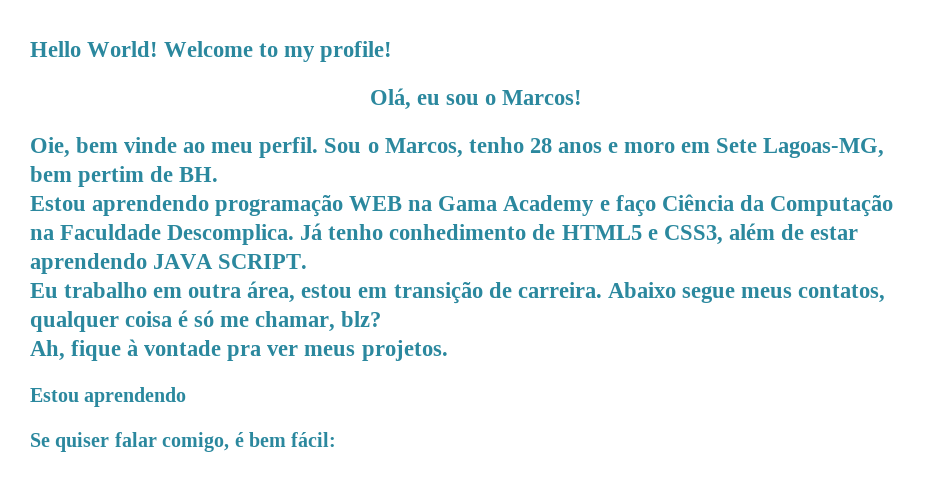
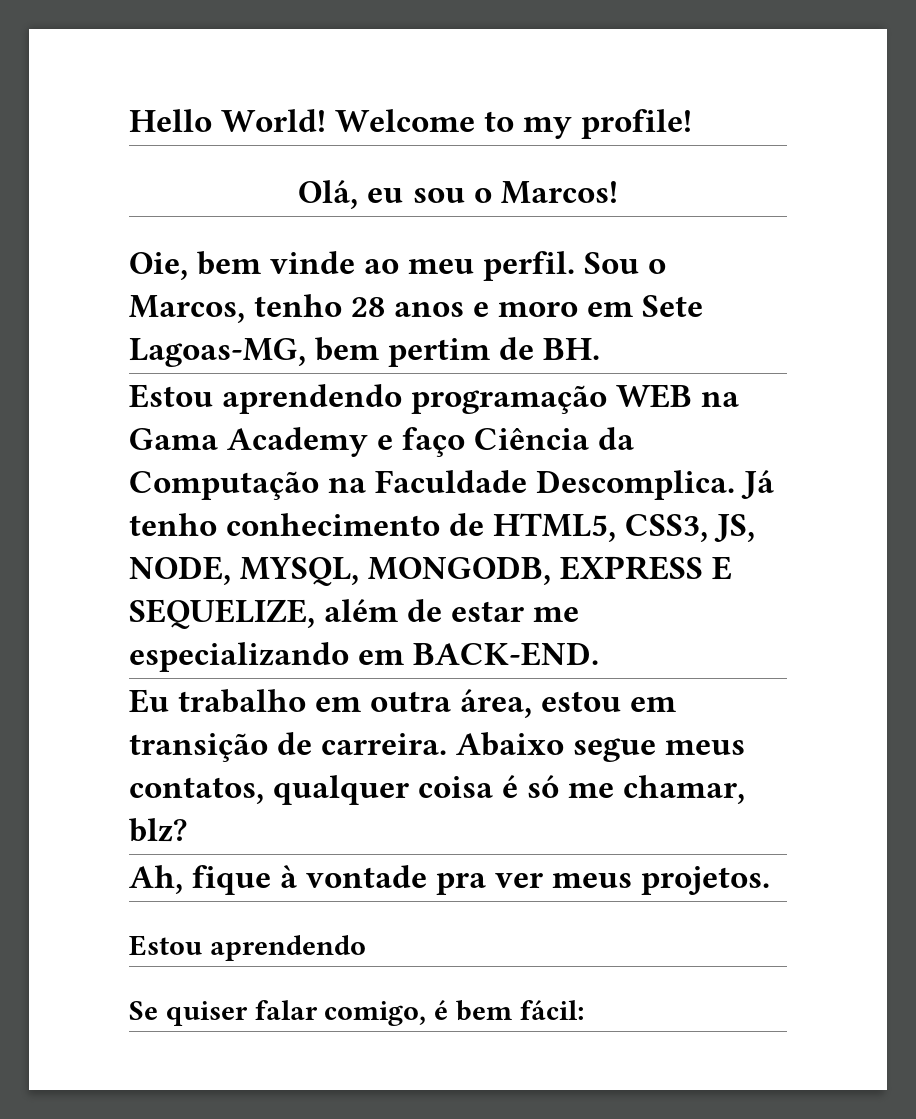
[389,223,858,245] [30,253,308,274] conhedimento de HTML5 e CSS3, além de estar aprendendo JAVA SCRIPT. -> [226,513,756,542] [129,556,733,586] [129,599,580,629] [129,642,600,672] conhecimento de HTML5, CSS3, JS, NODE, MYSQL, MONGODB, EXPRESS E SEQUELIZE, além de estar me especializando em BACK-END.

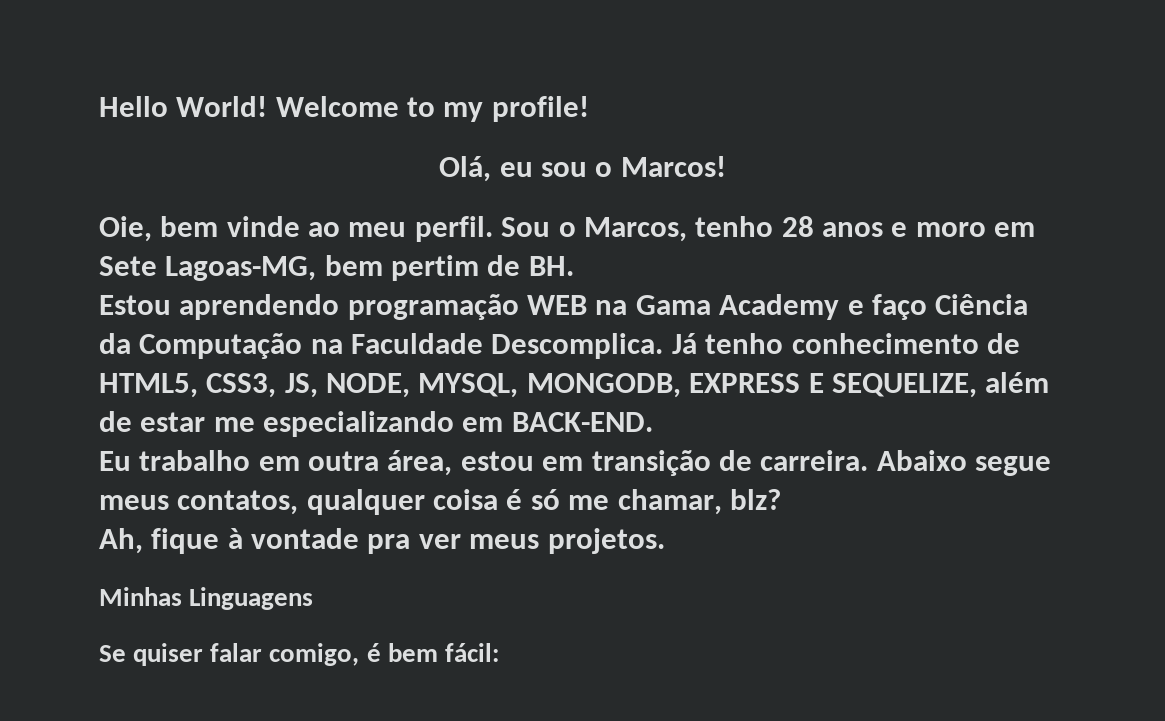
[129,935,366,961] Estou aprendendo -> [99,587,314,610] Minhas Linguagens

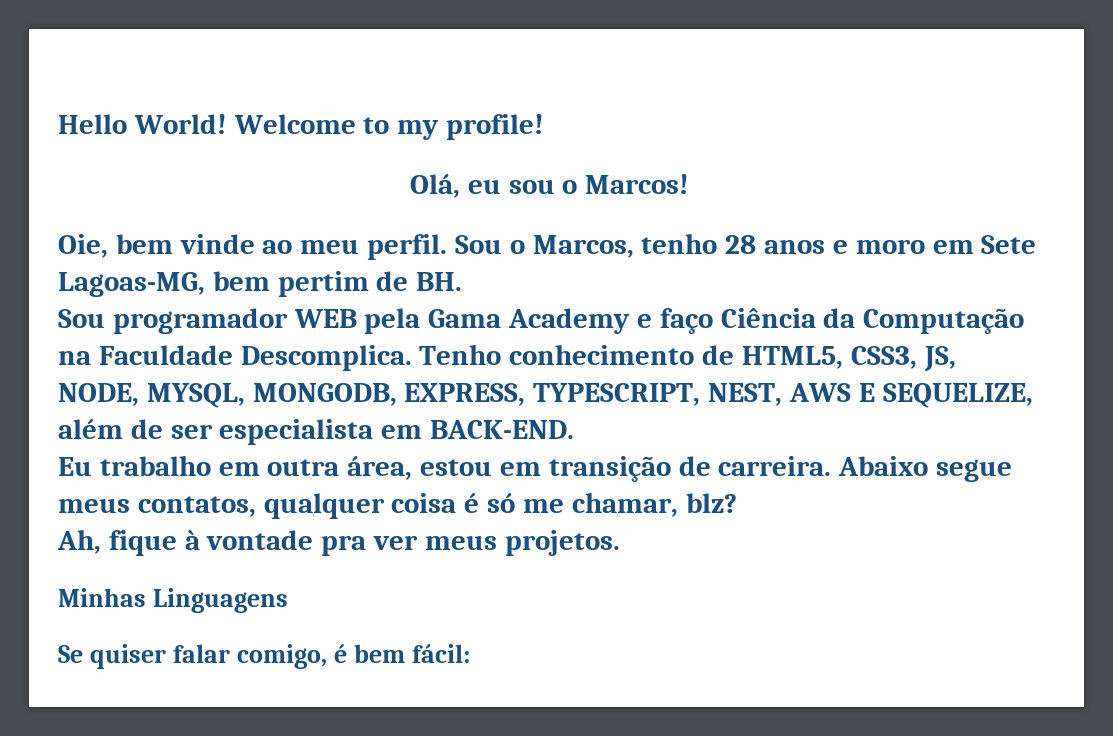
[99,294,628,320] Estou aprendendo programação WEB na -> [58,308,421,334] Sou programador WEB pela
[671,333,784,354] Já tenho -> [419,344,502,365] Tenho
[689,373,801,393] EXPRESS -> [404,383,851,406] EXPRESS, TYPESCRIPT, NEST, AWS
[140,411,455,437] estar me especializando -> [170,419,374,445] ser especialista

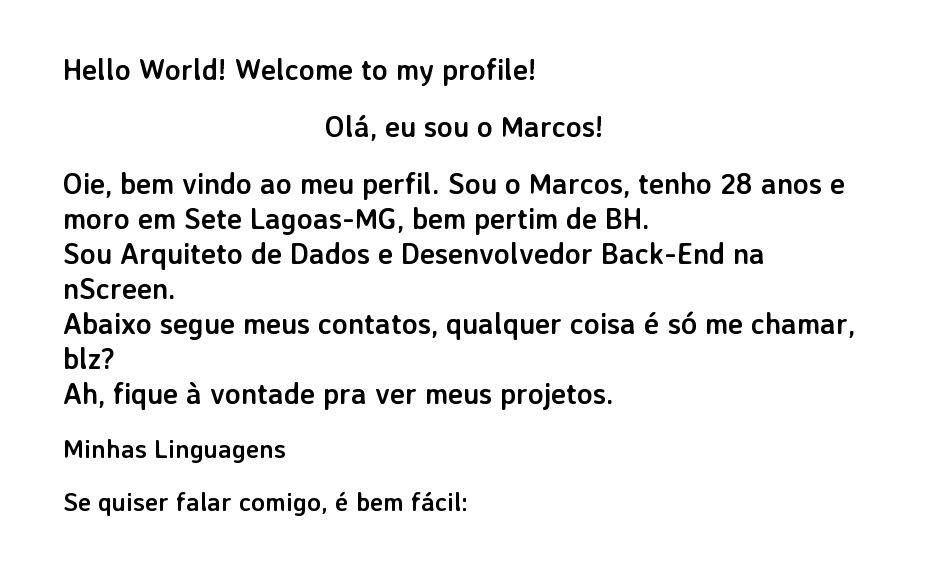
[179,234,255,254] vinde -> [182,172,252,194] vindo
[112,308,1025,334] [58,344,956,372] [58,383,1033,408] [58,419,575,445] [58,455,832,482] programador WEB pela Gama Academy e faço Ciência da Computação na Faculdade Descomplica. Tenho conhecimento de HTML5, CSS3, JS, NODE, MYSQL, MONGODB, EXPRESS, TYPESCRIPT, NEST, AWS E SEQUELIZE, além de ser especialista em BACK-END. // Eu trabalho em outra área, estou em transição de carreira. -> [120,242,765,270] [63,278,176,299] Arquiteto de Dados e Desenvolvedor Back-End na nScreen. //

